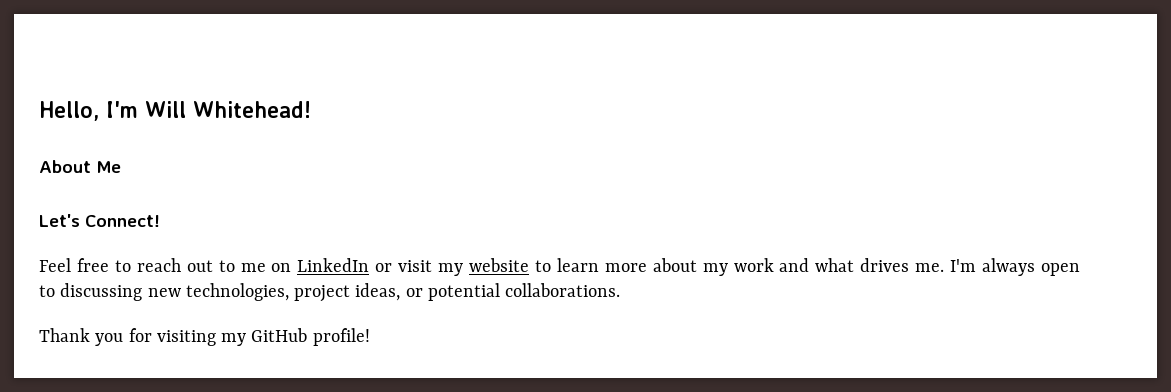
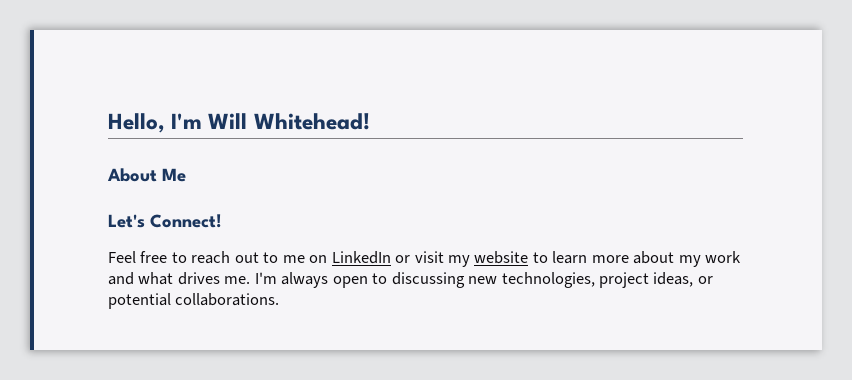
[39,328,370,346] // Thank you for visiting my GitHub profile! -> (280, 299) none

